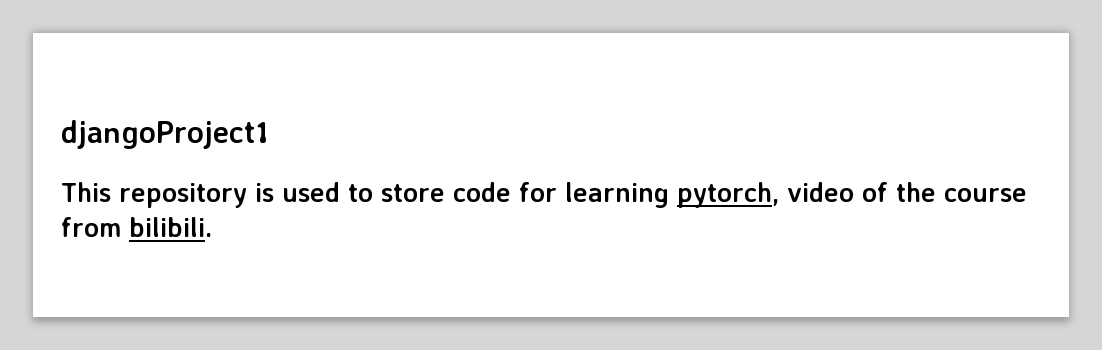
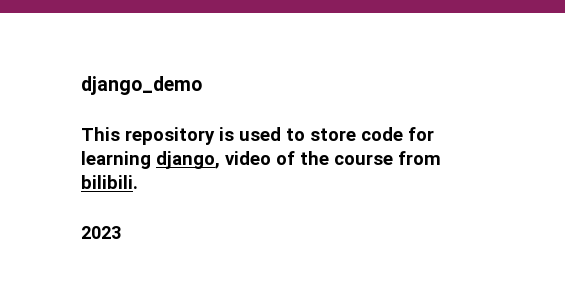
[61,120,269,149] djangoProject1 -> [81,76,202,95] django_demo
[677,182,779,208] pytorch, -> [156,151,220,169] django,
(212, 227) none -> [81,226,121,239] // 2023

